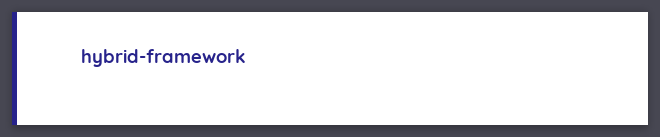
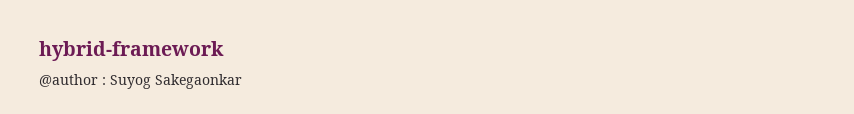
(246, 58) none -> [39,74,242,89] // @author : Suyog Sakegaonkar

